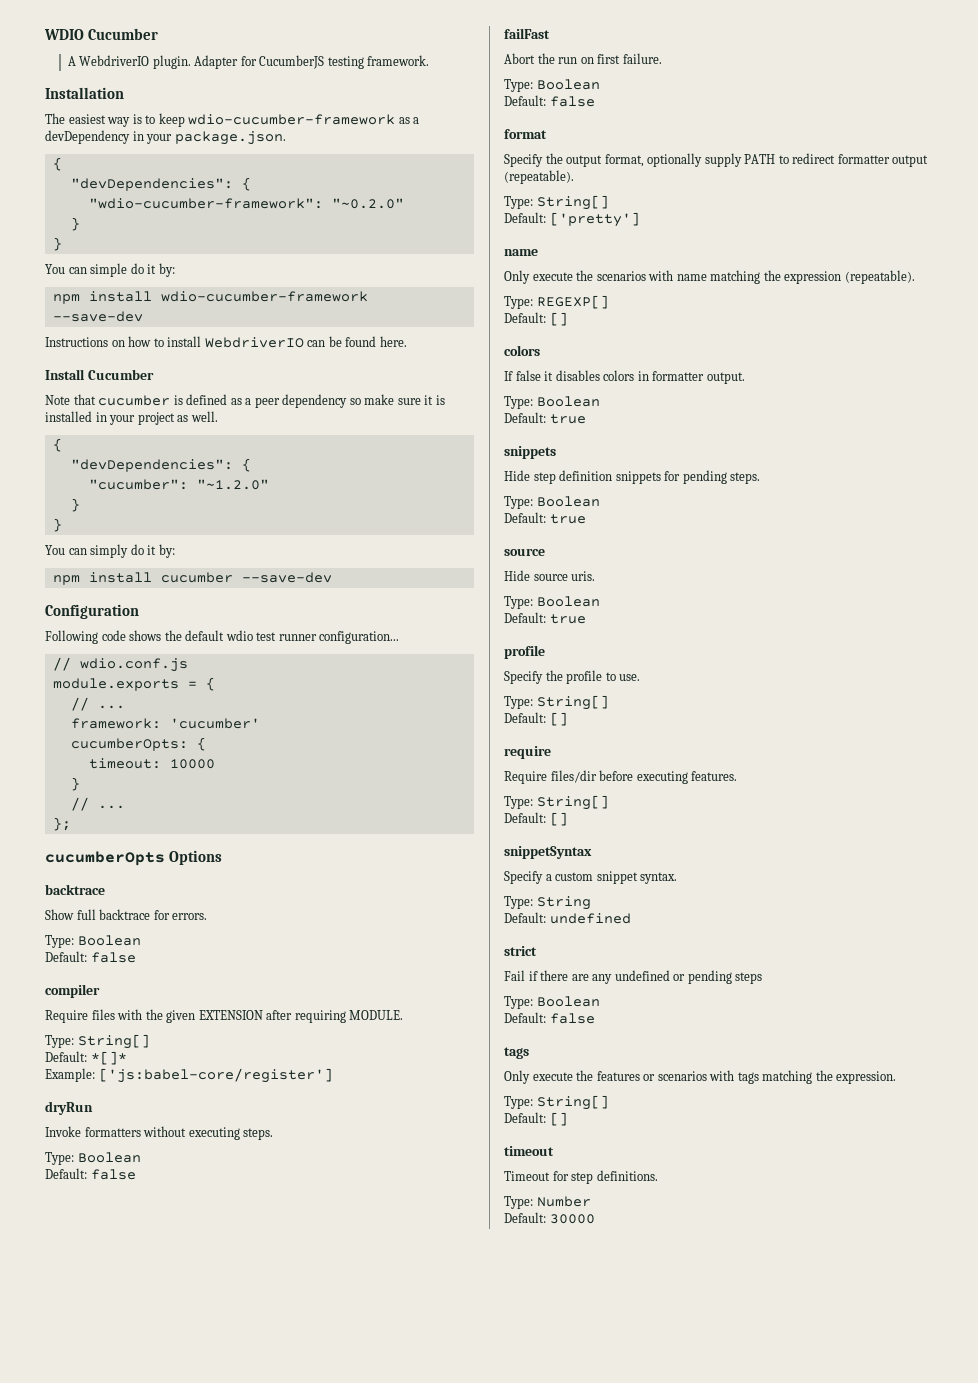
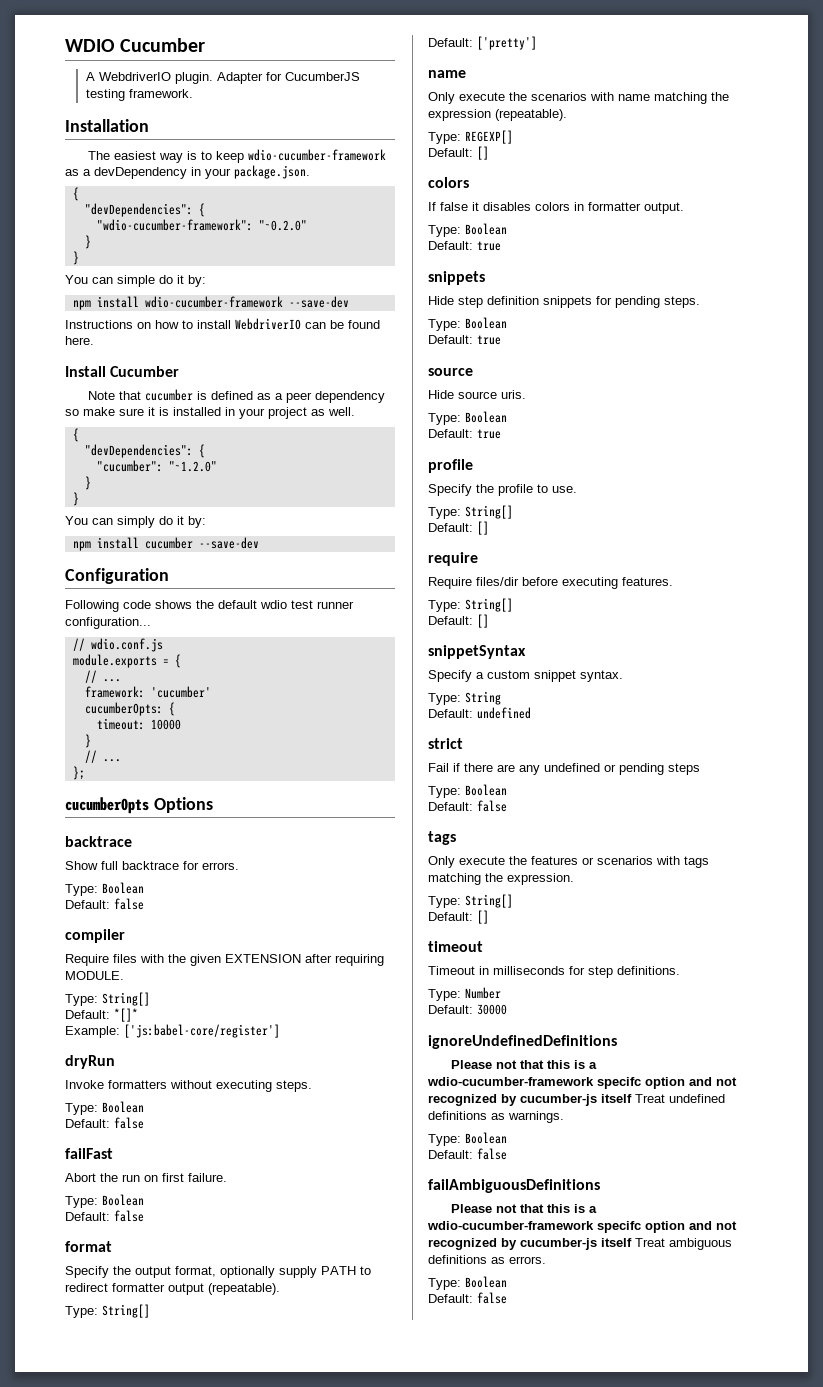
(550, 1176) none -> [479,966,565,975] in milliseconds
(595, 1219) none -> [428,1035,617,1049] [451,1060,598,1069] [427,1077,737,1089] [428,1094,725,1106] [428,1111,564,1123] [428,1132,507,1146] [428,1148,507,1160] [428,1179,600,1193] [451,1204,598,1213] [427,1221,737,1233] [428,1238,732,1250] [428,1255,546,1264] [428,1276,507,1290] [428,1292,507,1304] // ignoreUndefinedDefinitions // Please not that this is a wdio-cucumber-framework specifc option and not recognized by cucumber-js itself Treat undefined definitions as warnings. // Type: Boolean // Default: false // failAmbiguousDefinitions // Please not that this is a wdio-cucumber-framework specifc option and not recognized by cucumber-js itself Treat ambiguous definitions as errors. // Type: Boolean // Default: false

